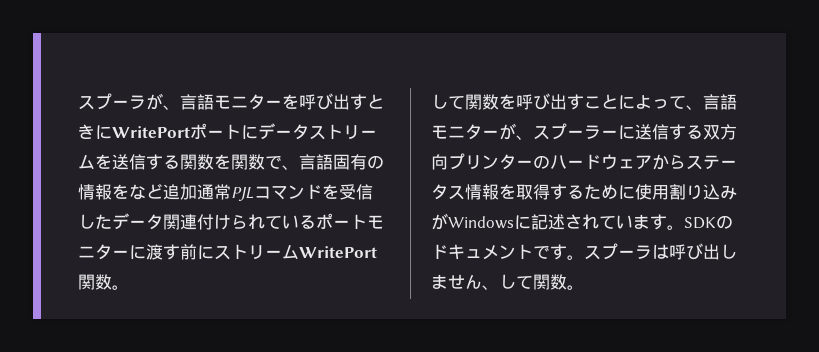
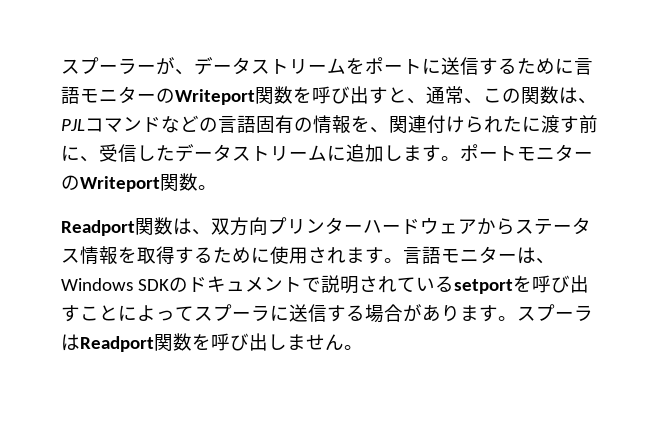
[78,93,384,110] [78,123,258,140] スプーラが、言語モニターを呼び出すときにWritePortポートに -> [61,57,194,75] スプーラーが、
[112,154,384,170] [78,183,373,201] [78,213,384,230] [78,244,377,260] [78,274,129,290] [431,93,737,110] [431,123,703,140] 送信する関数を関数で、言語固有の情報をなど追加通常PJLコマンドを受信したデータ関連付けられているポートモニターに渡す前にストリームWritePort関数。 // して関数を呼び出すことによって、言語モニターが、スプーラーに送信する -> [365,57,593,75] [61,86,597,105] [61,115,598,134] [61,144,593,162] [61,173,217,192] [61,217,211,236] ポートに送信するために言語モニターのWriteport関数を呼び出すと、通常、この関数は、PJLコマンドなどの言語固有の情報を、関連付けられたに渡す前に、受信したデータストリームに追加します。ポートモニターのWriteport関数。 // Readport関数は、
[533,155,550,169] の -> (363, 228) none
[669,184,737,200] [431,213,684,230] 割り込みがWindowsに記述されています。 -> [308,246,555,264] [61,278,133,291] されます。言語モニターは、Windows
(550, 252) none -> [320,275,589,294] [61,304,479,323] 説明されているsetportを呼び出すことによってスプーラに送信する場合がありま
(669, 251) none -> [80,333,211,352] Readport関数を
[482,274,567,290] 、して関数 -> (344, 342) none

